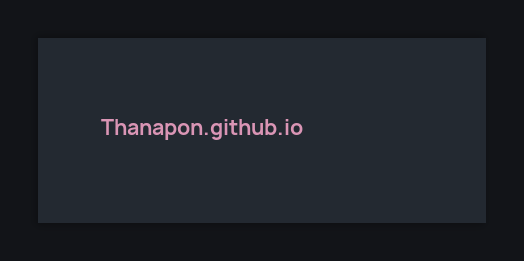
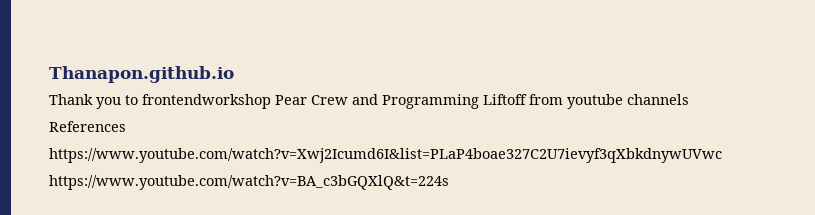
(303, 129) none -> [49,94,689,109] [49,121,126,132] [49,148,722,163] [49,175,449,190] // Thank you to frontendworkshop Pear Crew and Programming Liftoff from youtube channels // References // https://www.youtube.com/watch?v=Xwj2Icumd6I&list=PLaP4boae327C2U7ievyf3qXbkdnywUVwc // https://www.youtube.com/watch?v=BA_c3bGQXlQ&t=224s

